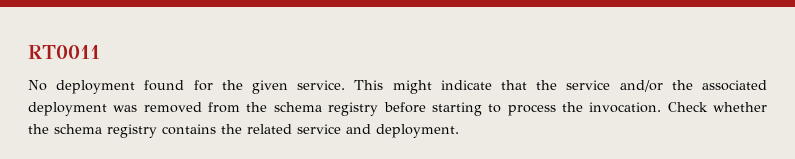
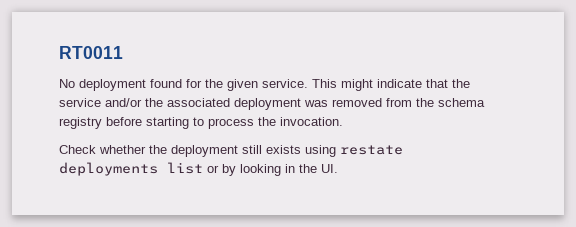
(662, 107) none -> (343, 121) //
[54,124,459,138] schema registry contains the related service and deployment. -> [171,145,403,157] [59,162,338,176] deployment still exists using restate deployments list or by looking in the UI.

